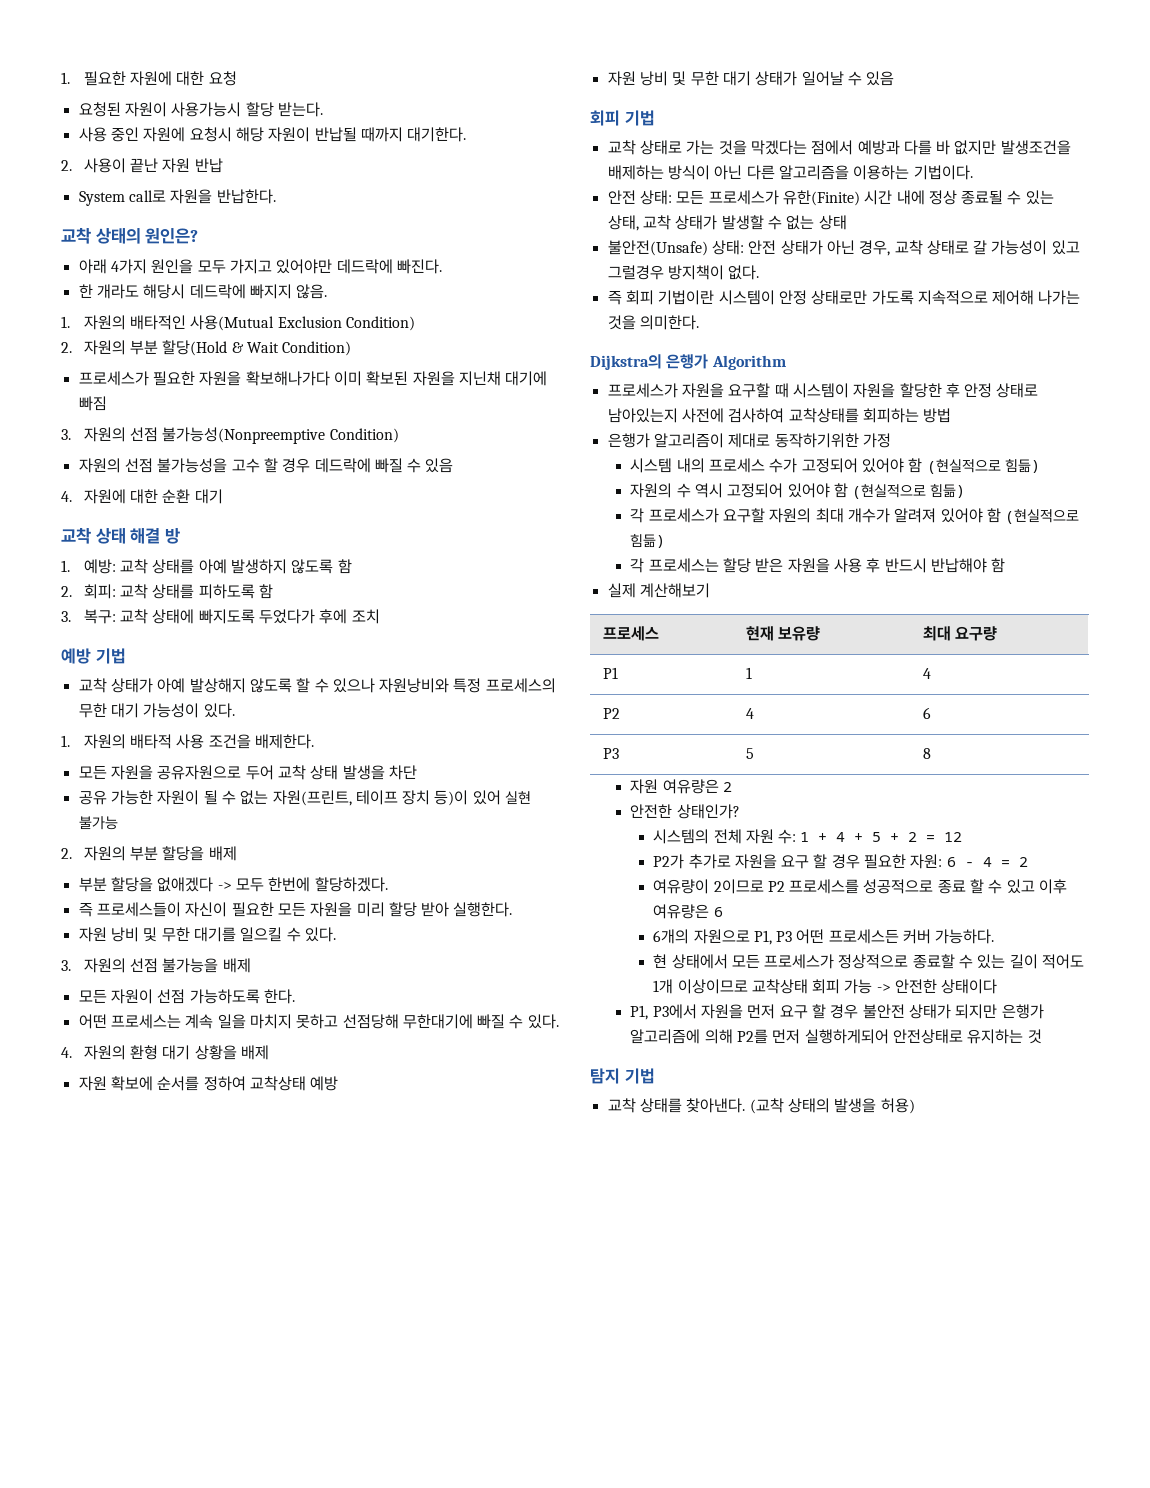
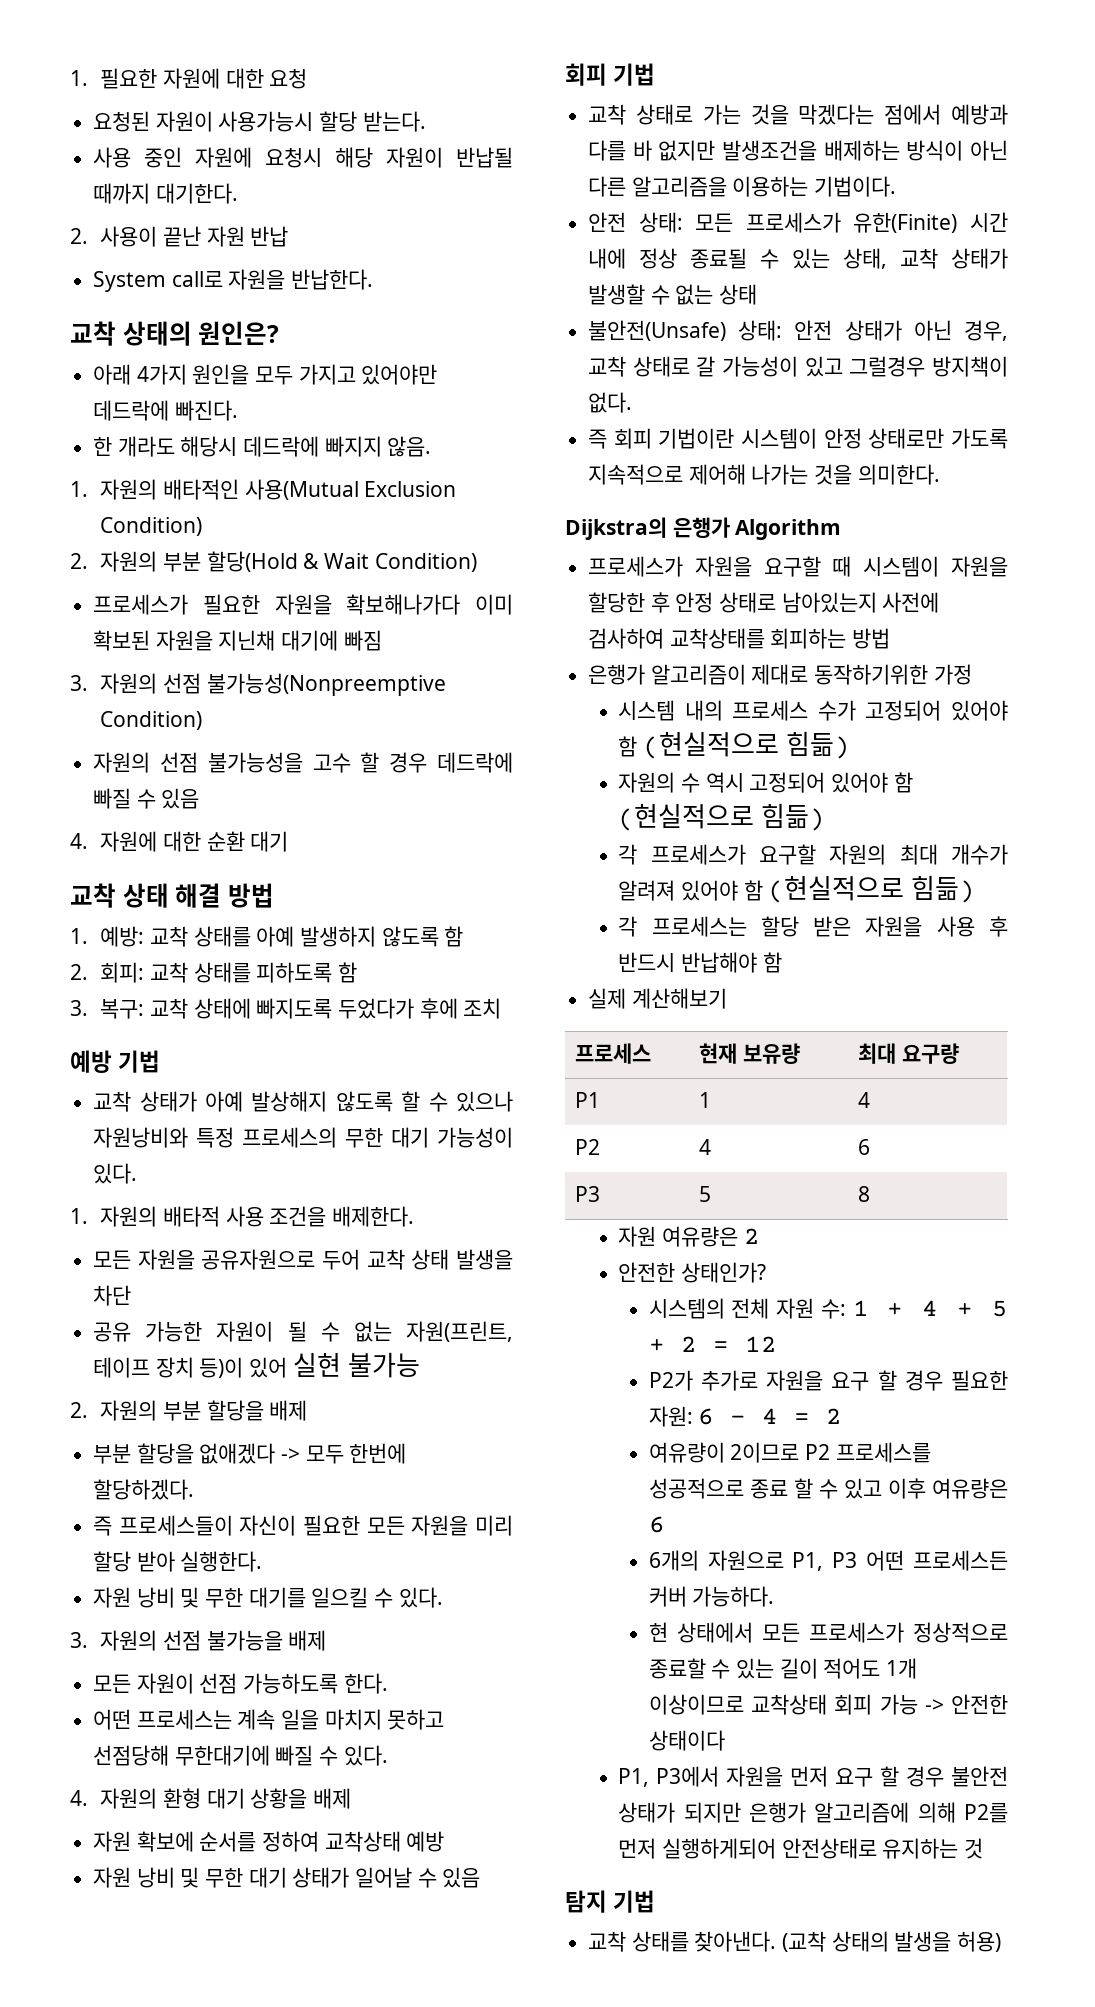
[165,528,181,544] 방 -> [227,883,274,908] 방법

